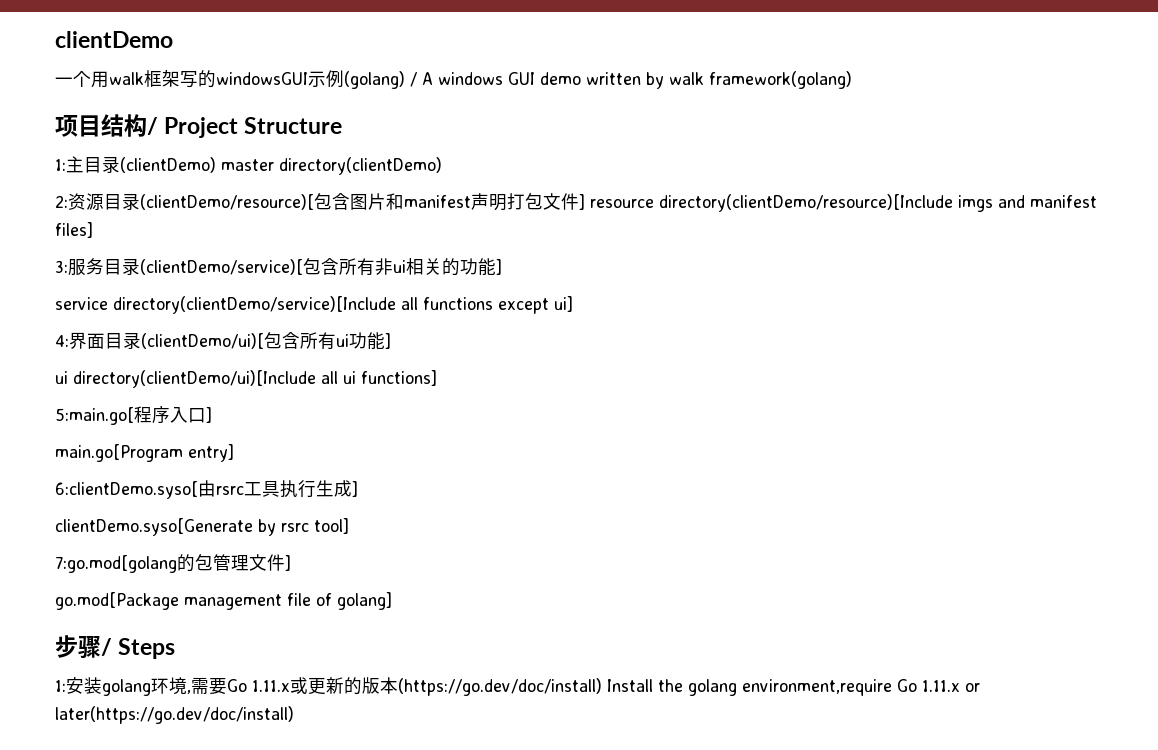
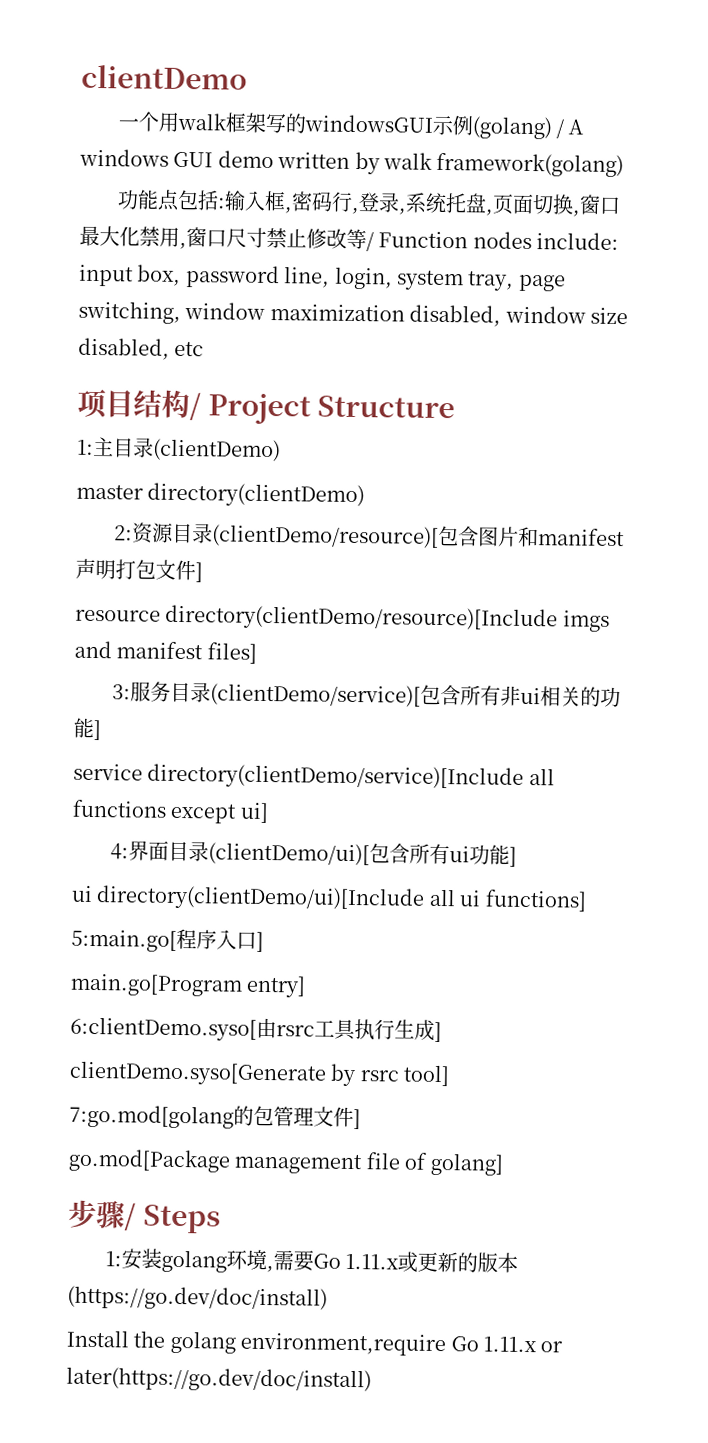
(852, 80) none -> [116,189,621,217] [79,225,620,252] [79,264,566,292] [78,300,628,327] [78,337,205,360] // 功能点包括:输入框,密码行,登录,系统托盘,页面切换,窗口最大化禁用,窗口尺寸禁止修改等/ Function nodes include: input box, password line, login, system tray, page switching, window maximization disabled, window size disabled, etc
(216, 165) none -> (281, 450) //
(585, 202) none -> (203, 572) //
(602, 687) none -> (328, 1298) //

